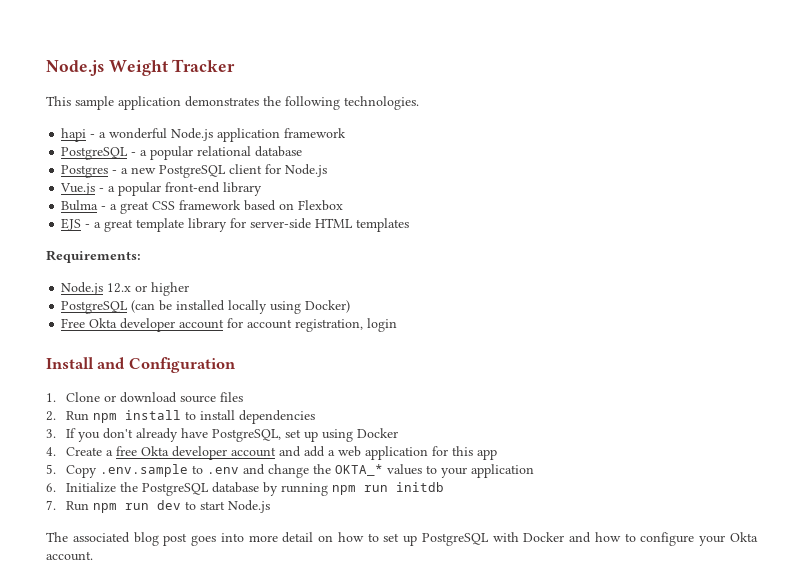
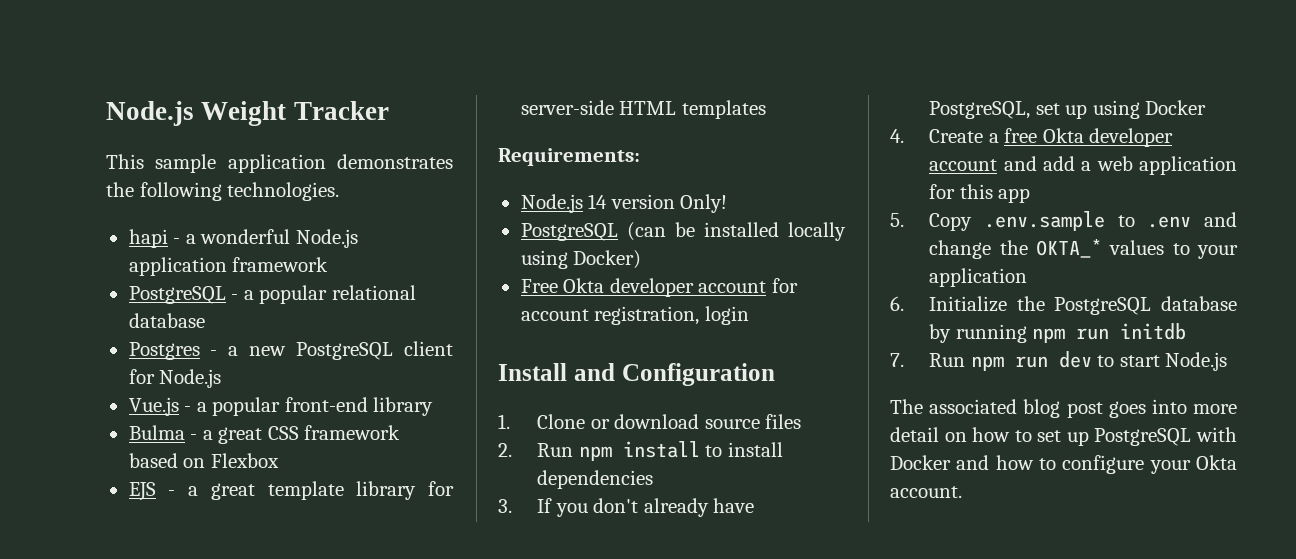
[107,282,190,296] 12.x or higher -> [588,194,728,213] 14 version Only!

